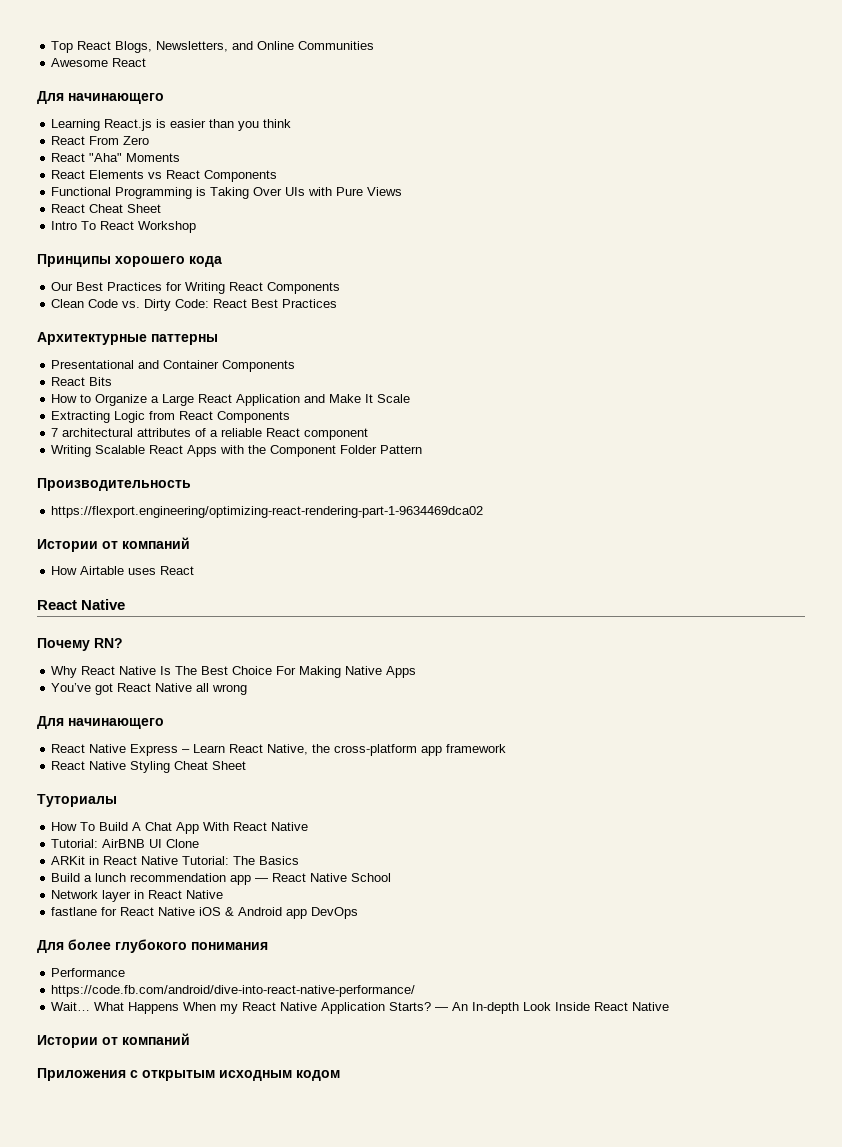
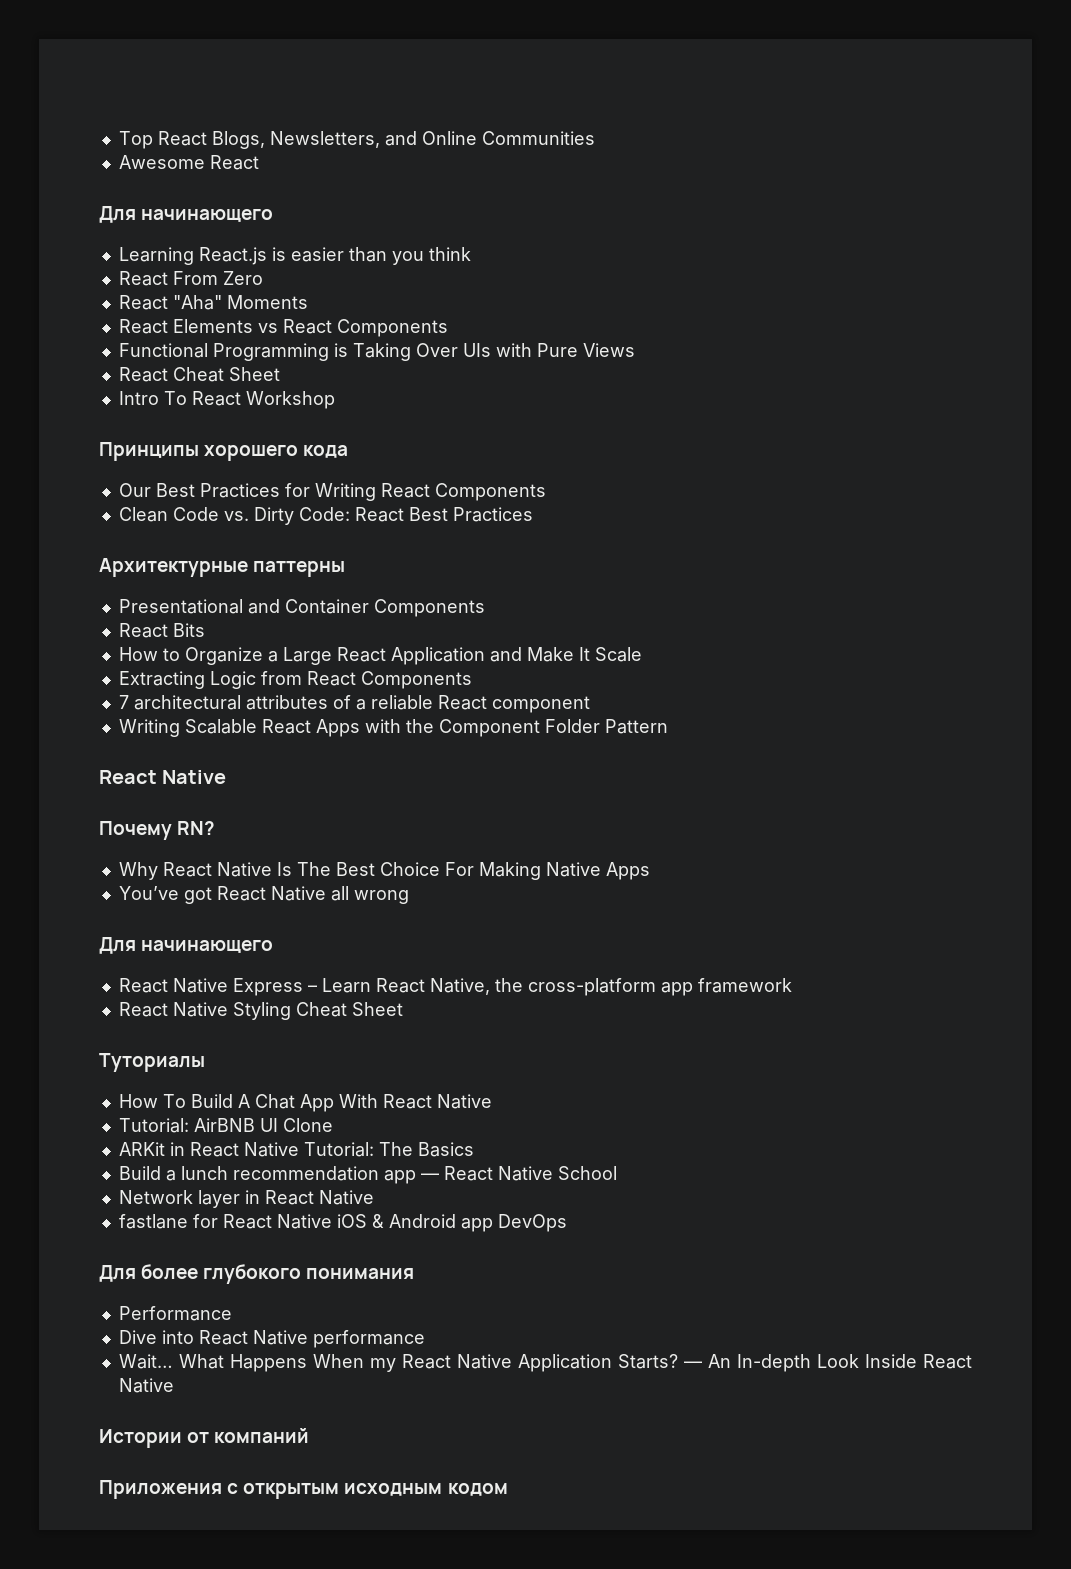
[37,478,191,491] [51,506,484,518] [37,537,190,552] [51,566,195,575] // Производительность // https://flexport.engineering/optimizing-react-rendering-part-1-9634469dca02 // Истории от компаний // How Airtable uses React -> (668, 726) none
[51,985,416,997] https://code.fb.com/android/dive-into-react-native-performance/ -> [118,1330,425,1348] Dive into React Native performance

